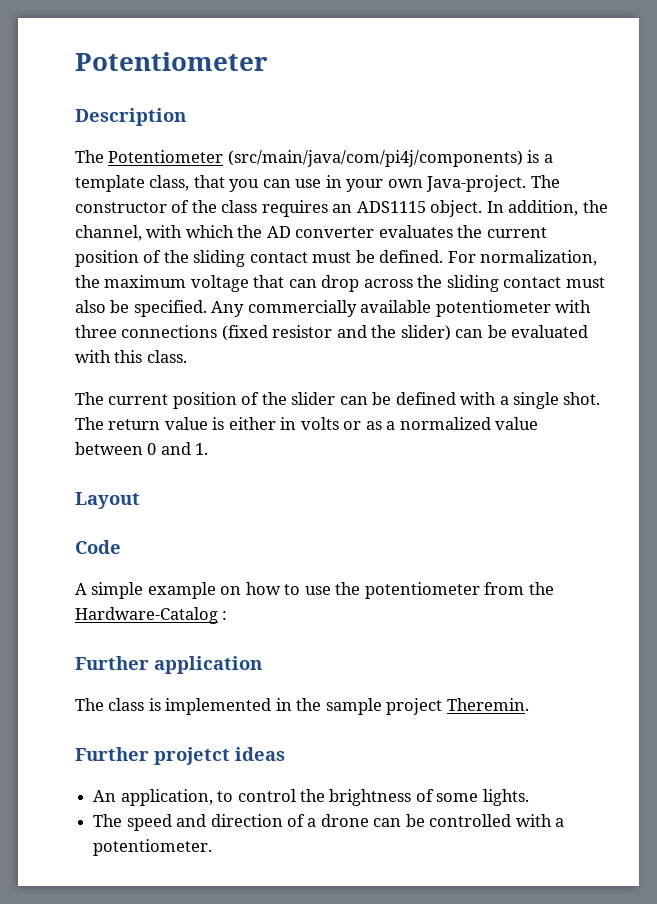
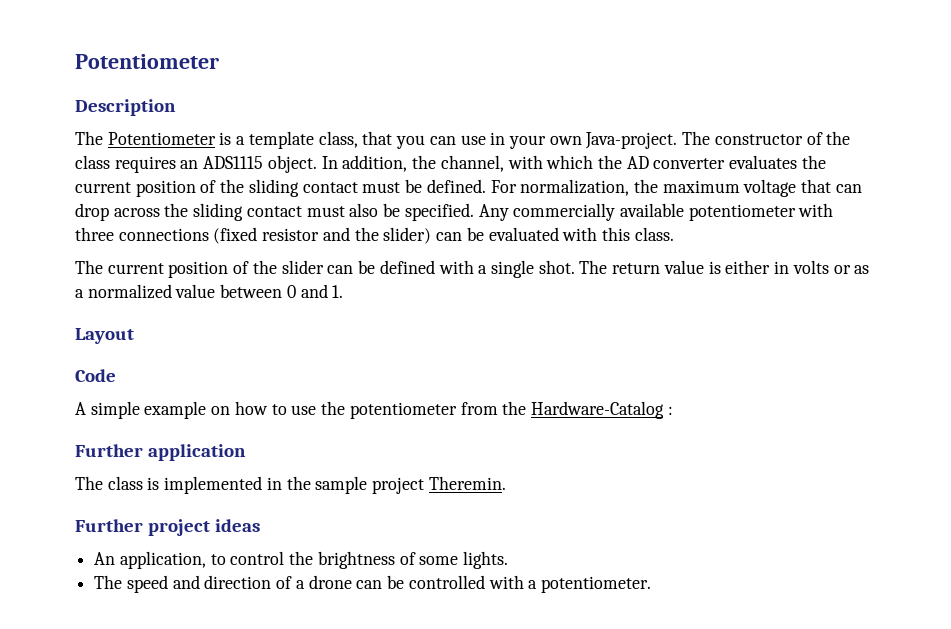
[227,150,523,167] (src/main/java/com/pi4j/components) -> (216, 138) none
[154,747,230,765] projetct -> [147,519,210,536] project

